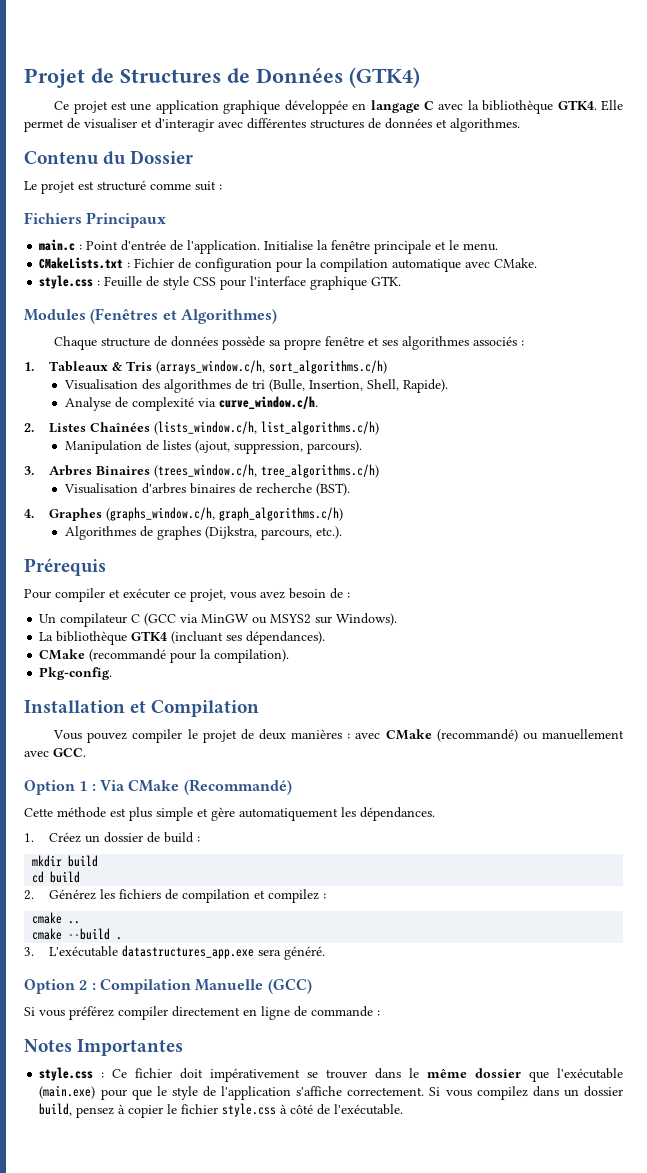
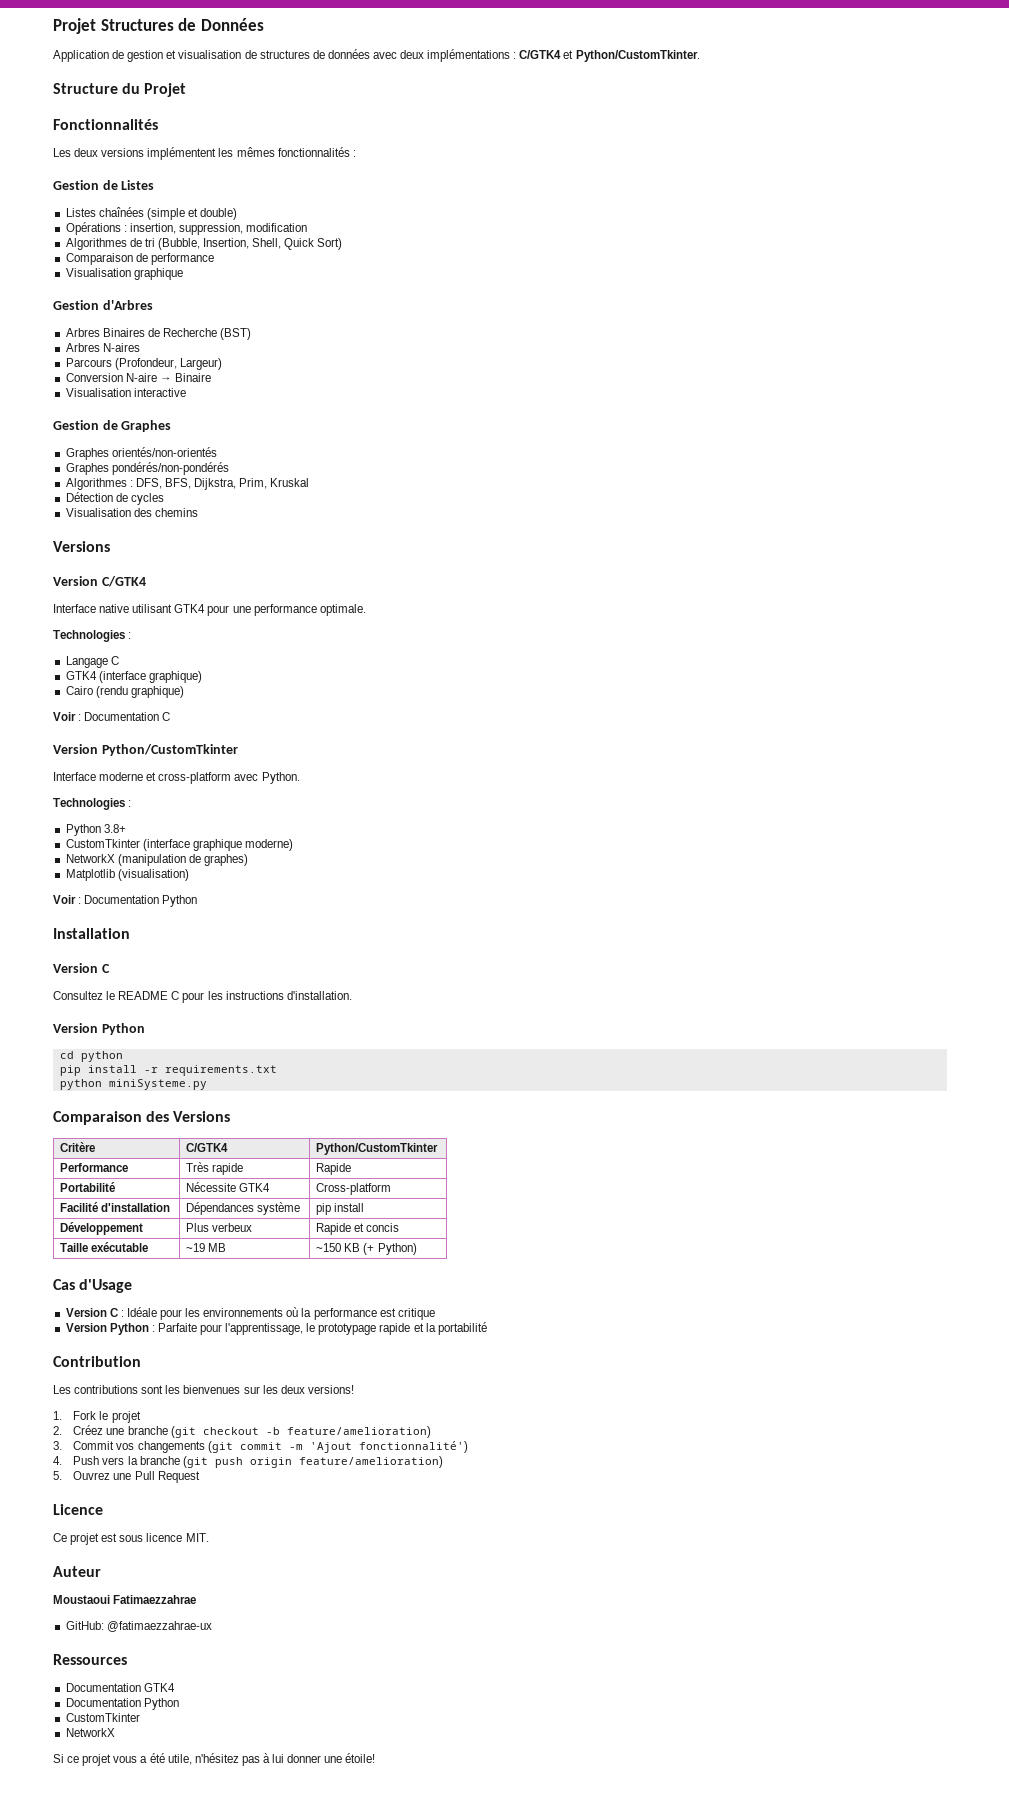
[24,68,114,88] Projet de -> [53,18,96,34] Projet
[349,67,420,88] [54,100,623,114] [24,118,520,132] [24,150,194,165] [24,180,222,194] [24,212,167,228] [39,239,499,254] [39,257,538,272] [39,275,402,290] [24,308,277,324] [54,336,525,350] [24,360,388,374] [63,379,448,393] [64,396,318,411] [24,421,380,435] [64,440,362,454] [24,464,380,478] [63,483,350,496] [24,507,344,521] [64,526,342,540] [24,558,106,576] [24,588,350,602] [39,613,398,627] [39,631,326,645] [39,649,290,663] [39,667,113,680] [24,700,260,717] [53,729,625,743] [24,748,86,757] [24,779,292,795] [24,807,435,821] [24,832,201,843] [32,855,99,867] [32,871,81,883] [24,889,327,903] [32,912,81,924] [32,928,123,940] [24,945,326,960] [24,979,312,994] [24,1006,380,1020] [24,1039,184,1056] [39,1067,623,1082] [39,1085,623,1100] [39,1103,404,1118] (GTK4) // Ce projet est une application graphique développée en langage C avec la bibliothèque GTK4. Elle permet de visualiser et d'interagir avec différentes structures de données et algorithmes. // Contenu du Dossier // Le projet est structuré comme suit : // Fichiers Principaux // main.c : Point d'entrée de l'application. Initialise la fenêtre principale et le menu. // CMakeLists.txt : Fichier de configuration pour la compilation automatique avec CMake. // style.css : Feuille de style CSS pour l'interface graphique GTK. // Modules (Fenêtres et Algorithmes) // Chaque structure de données possède sa propre fenêtre et ses algorithmes associés : // 1. Tableaux & Tris (arrays_window.c/h, sort_algorithms.c/h) // Visualisation des algorithmes de tri (Bulle, Insertion, Shell, Rapide). // Analyse de complexité via curve_window.c/h. // 2. Listes Chaînées (lists_window.c/h, list_algorithms.c/h) // Manipulation de listes (ajout, suppression, parcours). // 3. Arbres Binaires (trees_window.c/h, tree_algorithms.c/h) // Visualisation d'arbres binaires de recherche (BST). // 4. Graphes (graphs_window.c/h, graph_algorithms.c/h) // Algorithmes de graphes (Dijkstra, parcours, etc.). // Prérequis // Pour compiler et exécuter ce projet, vous avez besoin de : // Un compilateur C (GCC via MinGW ou MSYS2 sur Windows). // La bibliothèque GTK4 (incluant ses dépendances). // CMake (recommandé pour la compilation). // Pkg-config. // Installation et Compilation // Vous pouvez compiler le projet de deux manières : avec CMake (recommandé) ou manuellement avec GCC. // Option 1 : Via CMake (Recommandé) // Cette méthode est plus simple et gère automatiquement les dépendances. // 1. Créez un dossier de build : // mkdir build // cd build // 2. Générez les fichiers de compilation et compilez : // cmake .. // cmake --build . // 3. L'exécutable datastructures_app.exe sera généré. // Option 2 : Compilation Manuelle (GCC) // Si vous préférez compiler directement en ligne de commande : // Notes Importantes // style.css : Ce fichier doit impérativement se trouver dans le même dossier que l'exécutable (main.exe) pour que le style de l'application s'affiche correctement. Si vous compilez dans un dossier build, pensez à copier le fichier style.css à côté de l'exécutable. -> [53,49,700,62] [53,83,187,97] [53,119,158,130] [53,147,356,160] [53,180,155,190] [65,207,238,220] [65,222,308,235] [65,238,343,250] [65,253,214,265] [65,268,183,280] [53,300,153,310] [65,328,252,340] [65,343,140,352] [65,358,222,370] [65,373,211,382] [65,388,186,397] [53,420,172,432] [65,447,217,460] [65,462,229,475] [65,478,310,490] [65,492,164,505] [65,508,198,517] [53,541,110,552] [53,576,146,587] [53,604,366,616] [53,630,132,642] [65,656,119,668] [65,671,202,683] [65,686,184,698] [53,712,171,721] [53,744,238,756] [53,772,300,784] [53,798,132,810] [65,824,126,836] [65,839,293,851] [65,854,248,866] [65,869,189,881] [53,895,198,907] [53,928,130,939] [53,963,110,973] [53,991,352,1003] [53,1023,145,1035] [59,1051,123,1062] [59,1065,277,1076] [59,1079,207,1090] [53,1111,231,1125] [60,1142,96,1152] [186,1143,229,1152] [316,1143,439,1155] [60,1163,129,1172] [186,1162,244,1175] [316,1163,352,1175] [60,1182,116,1192] [186,1182,271,1192] [316,1183,392,1195] [60,1202,171,1212] [186,1202,301,1215] [316,1203,365,1215] [60,1222,144,1235] [186,1223,253,1232] [316,1223,400,1235] [60,1242,149,1252] [186,1243,227,1252] [316,1243,417,1255] [53,1279,133,1293] [65,1307,435,1320] [65,1322,487,1335] [53,1356,141,1367] [53,1385,354,1394] [53,1411,141,1423] [53,1425,431,1438] [53,1441,468,1453] [53,1456,443,1468] [53,1471,200,1483] [53,1504,103,1515] [53,1533,209,1545] [53,1566,101,1577] [53,1595,197,1604] [65,1621,212,1632] [53,1654,127,1665] [65,1683,175,1692] [65,1698,179,1710] [65,1713,140,1722] [65,1728,115,1737] [53,1753,376,1766] // Application de gestion et visualisation de structures de données avec deux implémentations : C/GTK4 et Python/CustomTkinter. // Structure du Projet // Fonctionnalités // Les deux versions implémentent les mêmes fonctionnalités : // Gestion de Listes // Listes chaînées (simple et double) // Opérations : insertion, suppression, modification // Algorithmes de tri (Bubble, Insertion, Shell, Quick Sort) // Comparaison de performance // Visualisation graphique // Gestion d'Arbres // Arbres Binaires de Recherche (BST) // Arbres N-aires // Parcours (Profondeur, Largeur) // Conversion N-aire → Binaire // Visualisation interactive // Gestion de Graphes // Graphes orientés/non-orientés // Graphes pondérés/non-pondérés // Algorithmes : DFS, BFS, Dijkstra, Prim, Kruskal // Détection de cycles // Visualisation des chemins // Versions // Version C/GTK4 // Interface native utilisant GTK4 pour une performance optimale. // Technologies : // Langage C // GTK4 (interface graphique) // Cairo (rendu graphique) // Voir : Documentation C // Version Python/CustomTkinter // Interface moderne et cross-platform avec Python. // Technologies : // Python 3.8+ // CustomTkinter (interface graphique moderne) // NetworkX (manipulation de graphes) // Matplotlib (visualisation) // Voir : Documentation Python // Installation // Version C // Consultez le README C pour les instructions d'installation. // Version Python // cd python // pip install -r requirements.txt // python miniSysteme.py // Comparaison des Versions // Critère | C/GTK4 | Python/CustomTkinter // Performance | Très rapide | Rapide // Portabilité | Nécessite GTK4 | Cross-platform // Facilité d'installation | Dépendances système | pip install // Développement | Plus verbeux | Rapide et concis // Taille exécutable | ~19 MB | ~150 KB (+ Python) // Cas d'Usage // Version C : Idéale pour les environnements où la performance est critique // Version Python : Parfaite pour l'apprentissage, le prototypage rapide et la portabilité // Contribution // Les contributions sont les bienvenues sur les deux versions! // 1. Fork le projet // 2. Créez une branche (git checkout -b feature/amelioration) // 3. Commit vos changements (git commit -m 'Ajout fonctionnalité') // 4. Push vers la branche (git push origin feature/amelioration) // 5. Ouvrez une Pull Request // Licence // Ce projet est sous licence MIT. // Auteur // Moustaoui Fatimaezzahrae // GitHub: @fatimaezzahrae-ux // Ressources // Documentation GTK4 // Documentation Python // CustomTkinter // NetworkX // Si ce projet vous a été utile, n'hésitez pas à lui donner une étoile!

